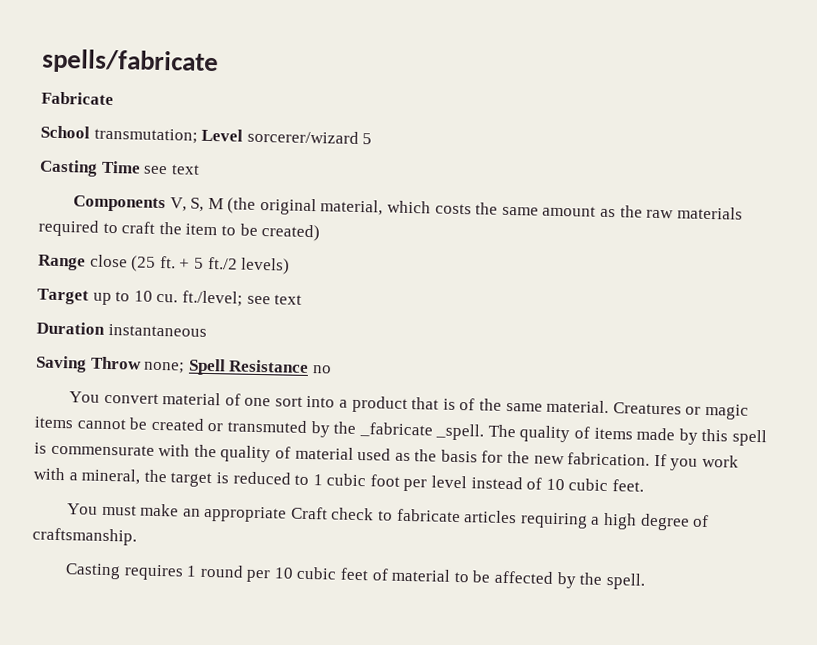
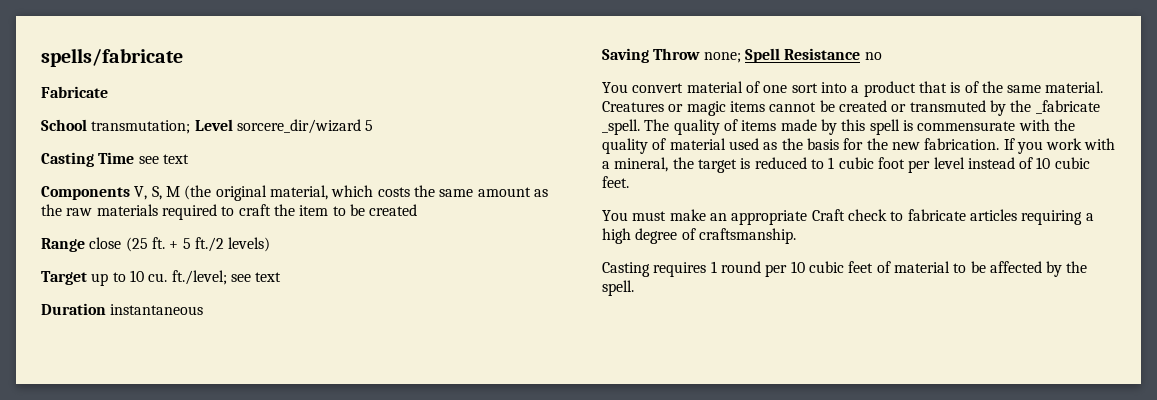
[246,129,359,144] sorcerer/wizard -> [236,119,361,134] sorcere_dir/wizard
[261,224,321,242] created) -> [369,204,418,216] created

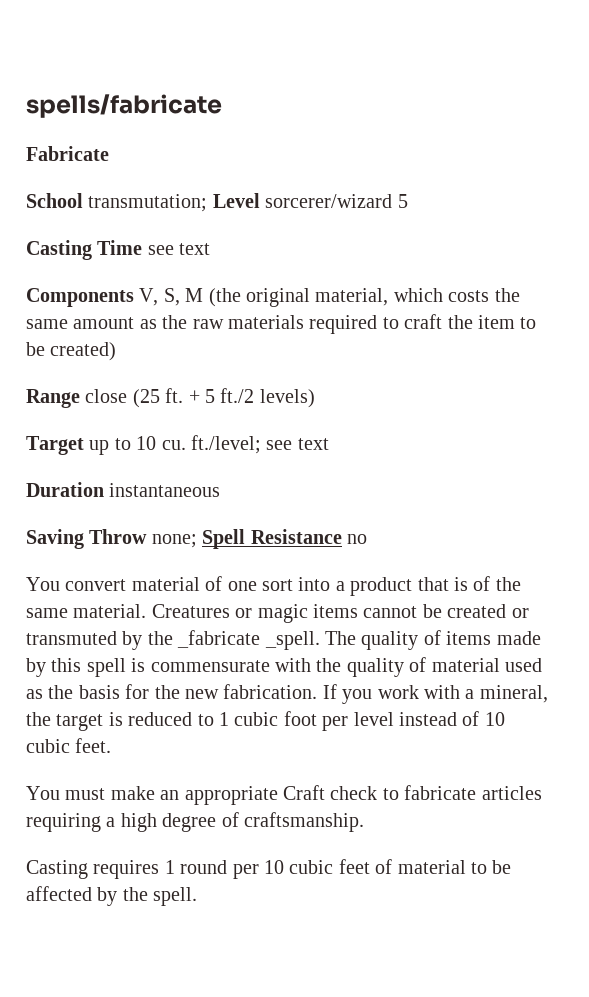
[236,119,361,134] sorcere_dir/wizard -> [265,194,393,208] sorcerer/wizard
[369,204,418,216] created -> [50,342,117,361] created)

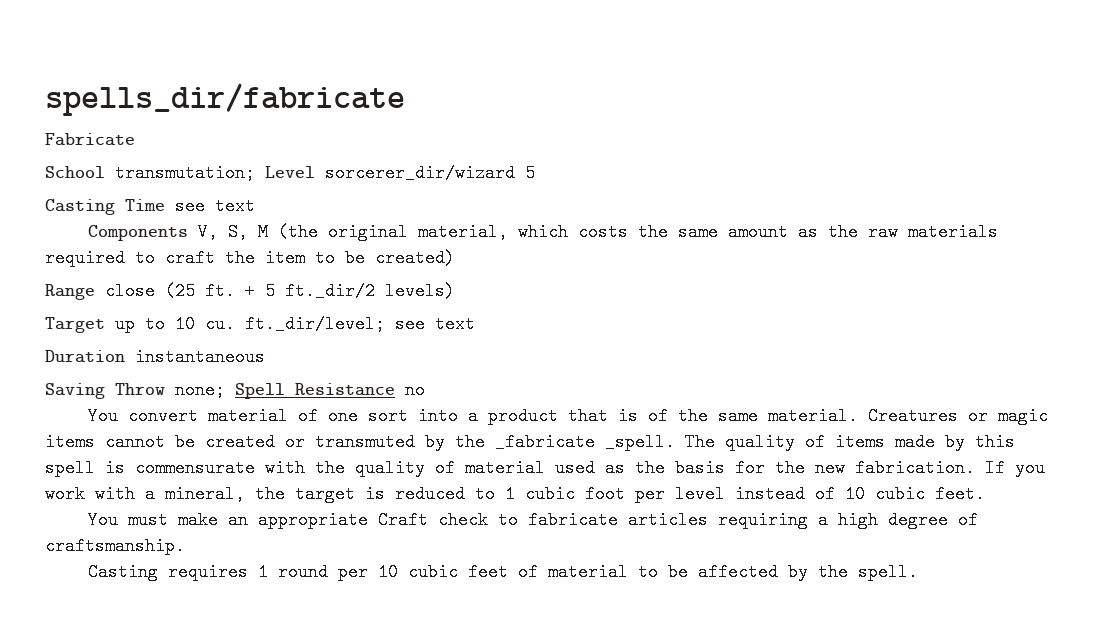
[26,94,222,118] spells/fabricate -> [45,83,405,116] spells_dir/fabricate
[265,194,393,208] sorcerer/wizard -> [325,164,515,182] sorcerer_dir/wizard
[220,388,255,403] ft./2 -> [285,282,375,300] ft._dir/2
[191,435,261,454] ft./level; -> [245,315,385,333] ft._dir/level;

